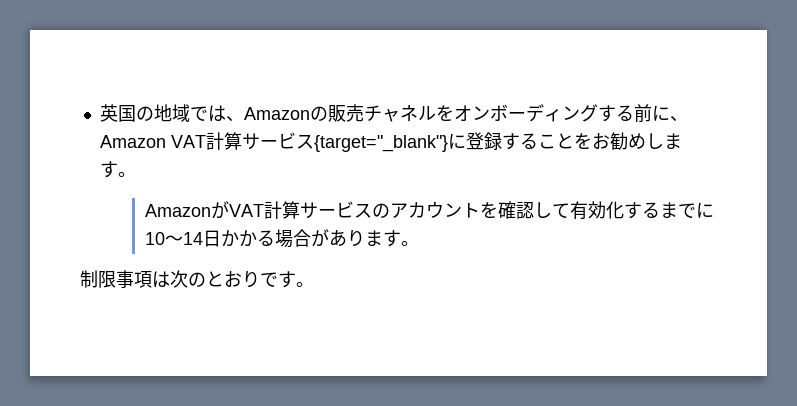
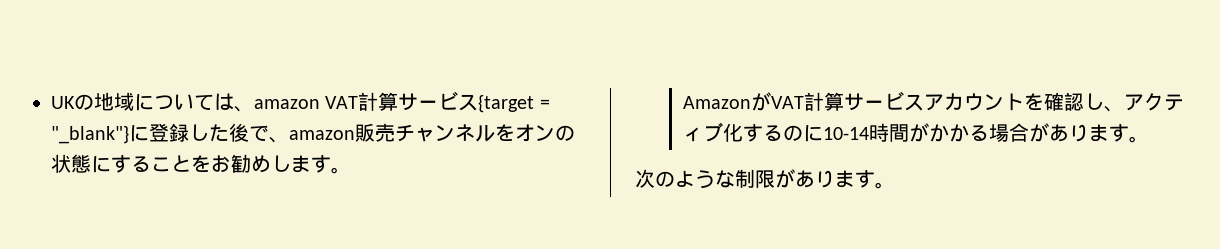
[99,104,688,122] [99,132,502,152] 英国の地域では、Amazonの販売チャネルをオンボーディングする前に、Amazon VAT計算サービス{target="_blank"}に登録 -> [51,91,550,113] [51,123,575,144] [51,154,111,173] UKの地域については、amazon VAT計算サービス{target = "_blank"}に登録した後で、amazon販売チャンネルをオンの状態に
[371,203,390,218] の -> (925, 102) none
[551,201,714,220] [144,230,221,247] て有効化するまでに10～14日 -> [1104,93,1185,112] [683,122,930,142] 、アクティブ化するのに10-14時間が
[80,270,278,288] 制限事項は次のとおりで -> [635,169,855,189] 次のような制限がありま

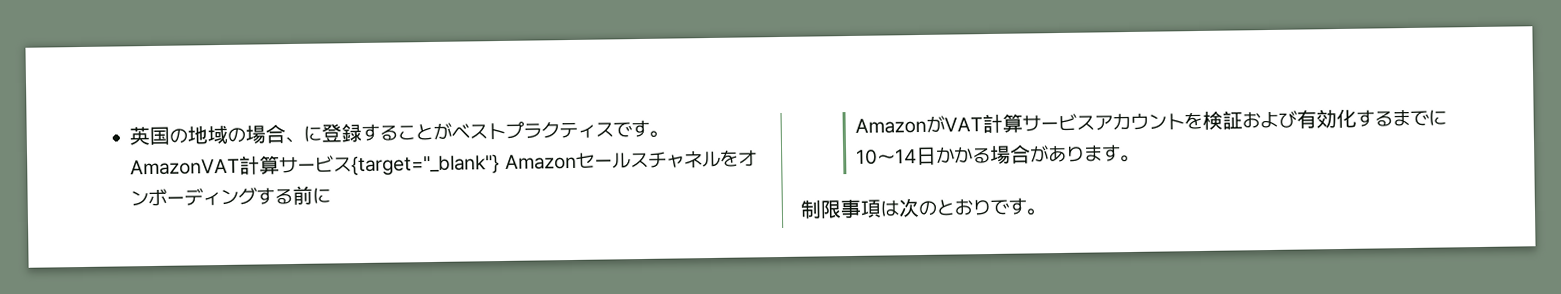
[51,91,550,113] [51,123,575,144] [51,154,351,174] UKの地域については、amazon VAT計算サービス{target = "_blank"}に登録した後で、amazon販売チャンネルをオンの状態にすることをお勧めします。 -> [129,119,669,146] [130,149,757,177] [130,185,332,207] 英国の地域の場合、に登録することがベストプラクティスです。AmazonVAT計算サービス{target="_blank"} Amazonセールスチャネルをオンボーディングする前に
[1044,92,1185,112] [683,122,930,142] 確認し、アクティブ化するのに10-14時間が -> [1202,108,1448,130] [856,146,938,166] 検証および有効化するまでに10～14日
[635,169,855,189] 次のような制限がありま -> [800,198,1010,219] 制限事項は次のとおりで

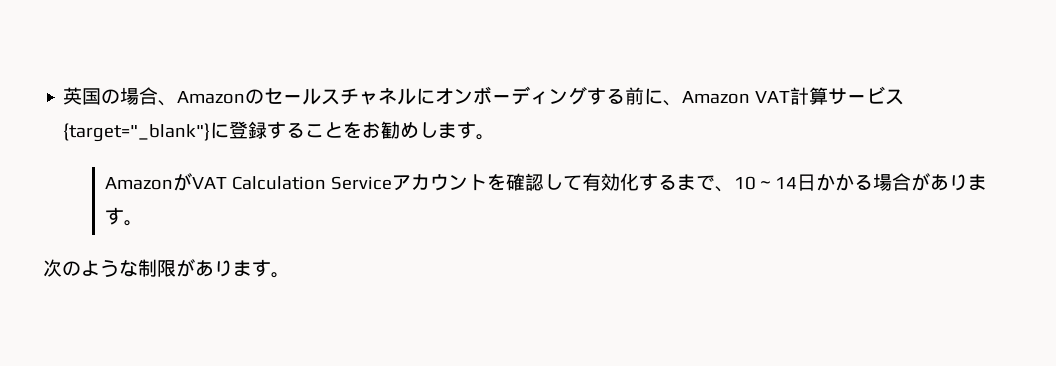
[187,119,669,145] [130,153,577,177] 地域の場合、に登録することがベストプラクティスです。AmazonVAT計算サービス{target="_blank"} Amazon -> [120,87,265,106] 場合、Amazonの
[719,149,739,167] を -> [416,88,436,105] に
[855,115,946,134] // Amazonが -> [663,91,751,106] 、Amazon
(1096, 123) none -> [63,121,496,142] [104,173,392,191] {target="_blank"}に登録することをお勧めします。 // AmazonがVAT Calculation Service
[1202,110,1299,130] 検証および -> [505,173,582,191] 確認して
[1428,109,1448,126] に -> [714,186,734,192] 、
[800,198,1010,219] 制限事項は次のとおりで -> [43,259,252,277] 次のような制限がありま

